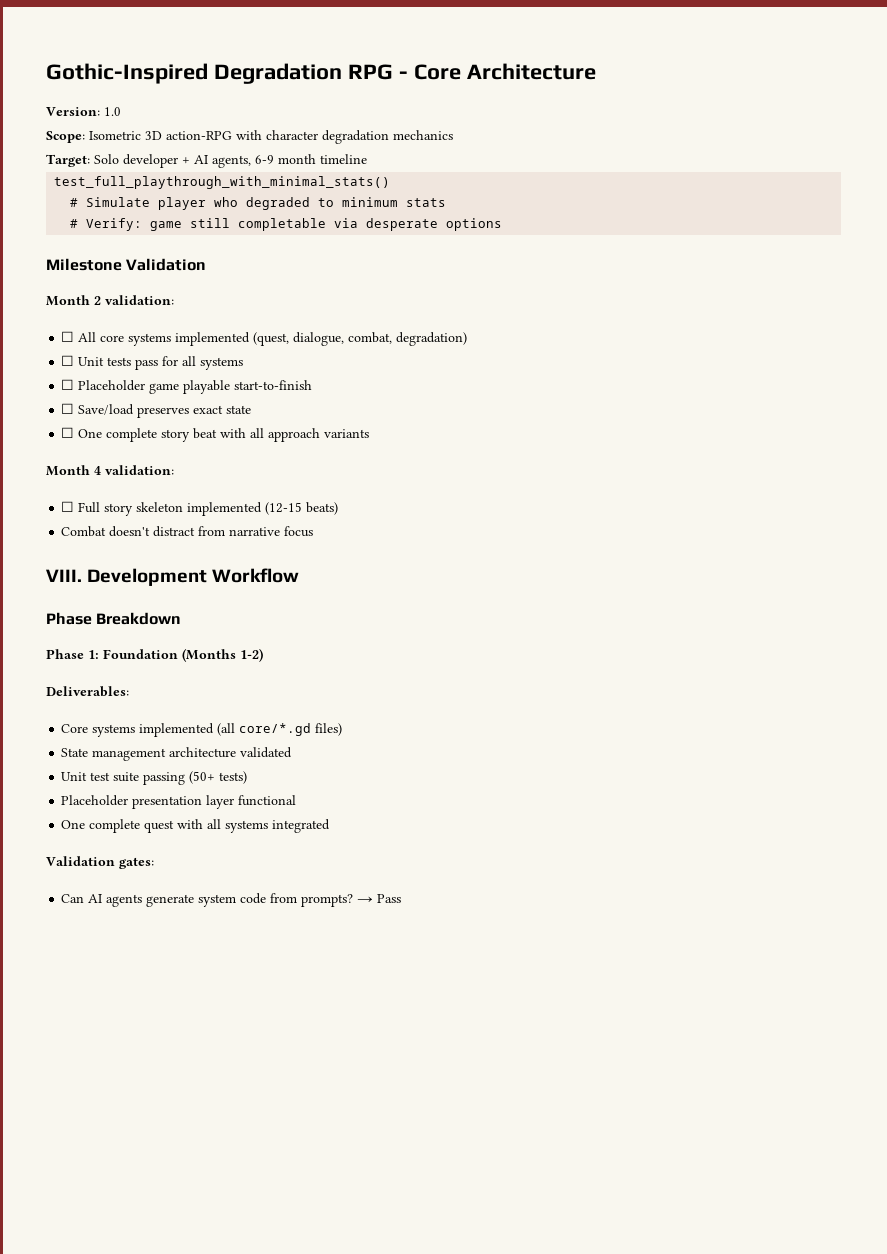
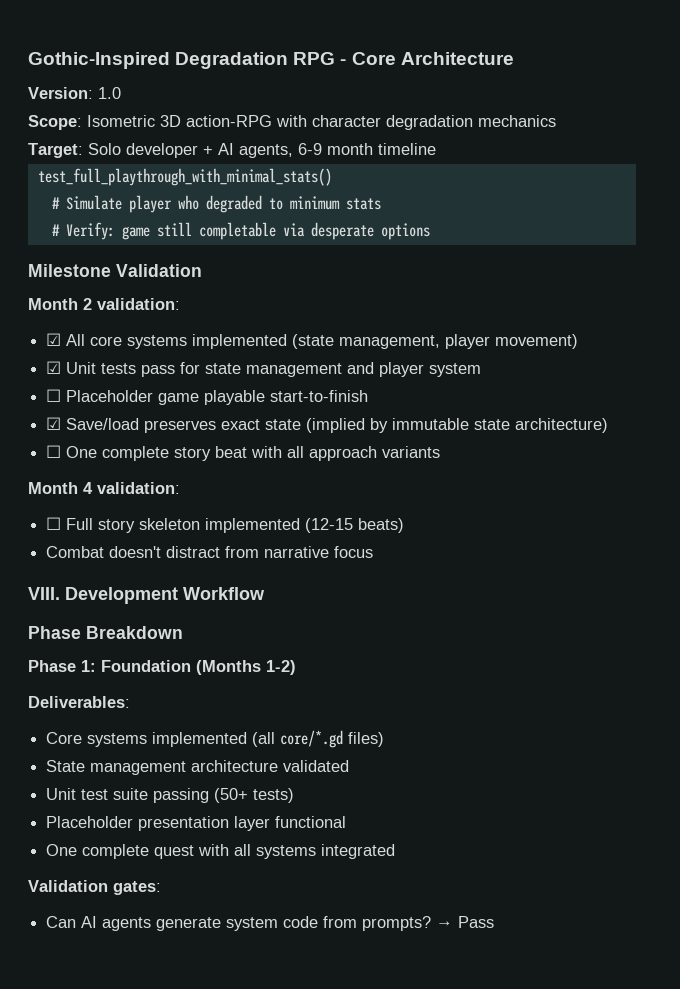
[61,331,75,342] ☐ -> [46,333,62,346] ☑
[253,332,468,346] [61,355,244,370] (quest, dialogue, combat, degradation) // ☐ Unit tests pass for all systems -> [292,334,579,349] [46,361,482,377] (state management, player movement) // ☑ Unit tests pass for state management and player system
[61,403,75,414] ☐ -> [46,417,62,430] ☑
(252, 409) none -> [306,418,609,433] (implied by immutable state architecture)

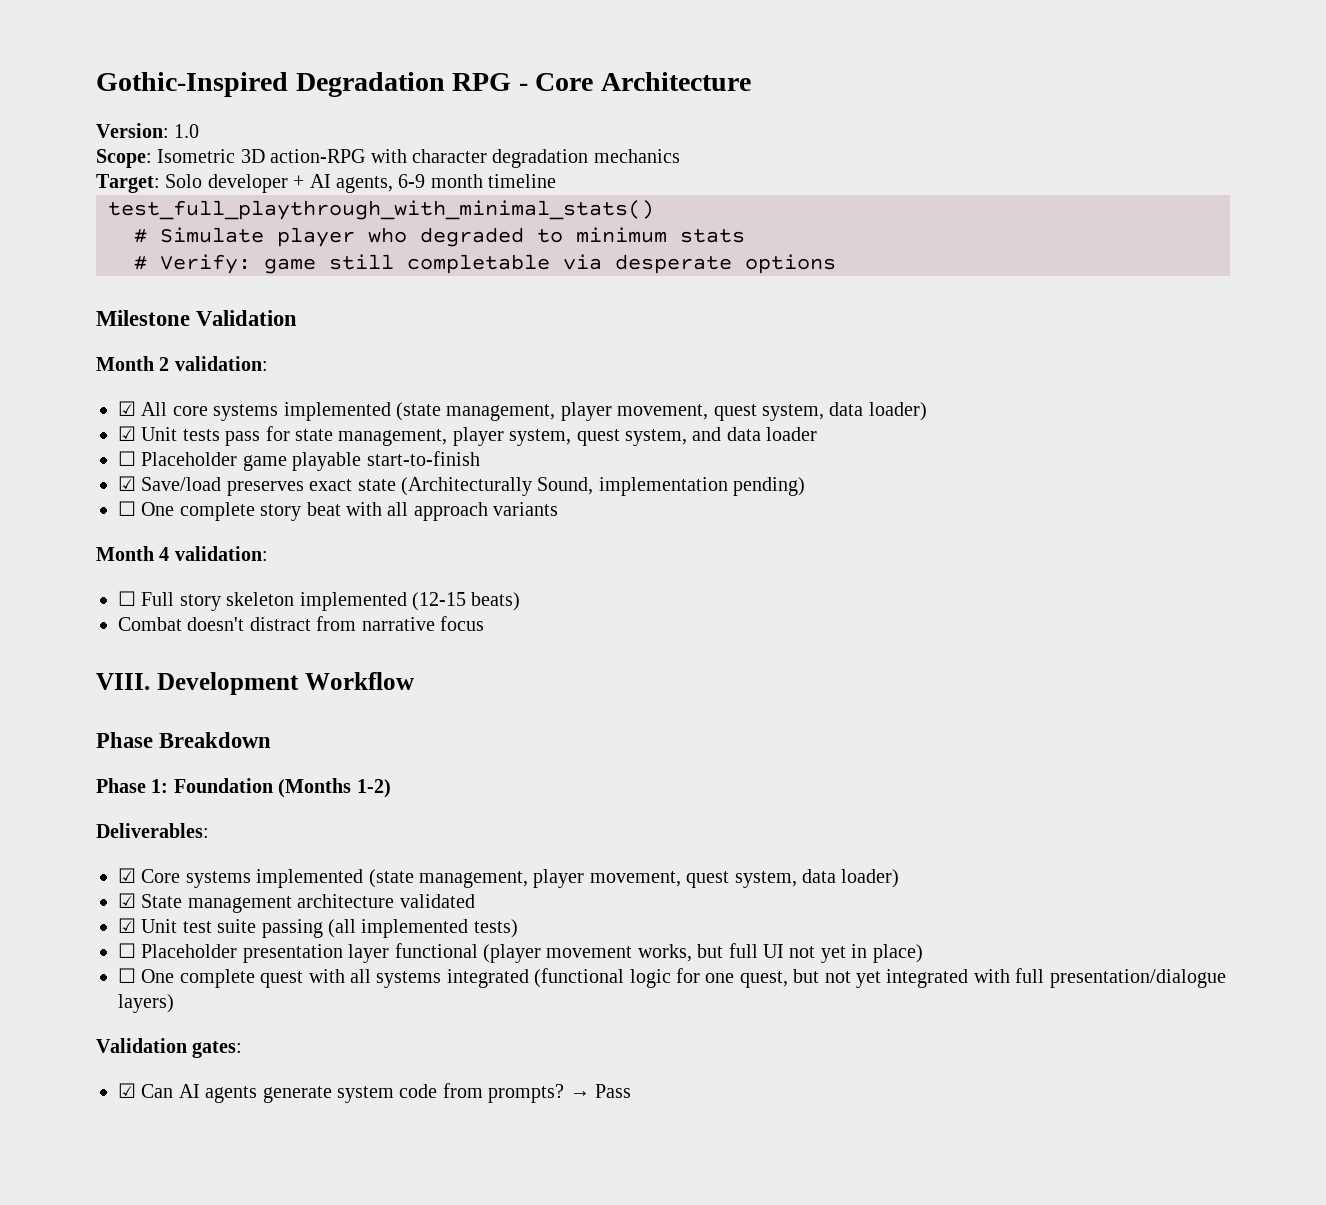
[495,334,579,349] movement) -> [617,402,927,421] movement, quest system, data loader)
[246,362,482,377] management and player system -> [338,427,818,446] management, player system, quest system, and data loader
[306,418,609,433] (implied by immutable state architecture) -> [401,477,806,496] (Architecturally Sound, implementation pending)
(130, 702) none -> [118,868,136,883] ☑
[252,730,385,748] (all core/*.gd files) // -> [368,869,900,888] [118,893,136,908] (state management, player movement, quest system, data loader) // ☑
(350, 766) none -> [118,918,136,933] ☑
[214,788,249,803] (50+ -> [328,919,469,938] (all implemented
(295, 795) none -> [118,943,136,958] ☐
(347, 822) // -> [483,943,923,963] [118,968,136,983] (player movement works, but full UI not yet in place) // ☐
(396, 851) none -> [534,968,1226,988] [118,994,174,1013] (functional logic for one quest, but not yet integrated with full presentation/dialogue layers)
(161, 888) none -> [118,1083,136,1098] ☑

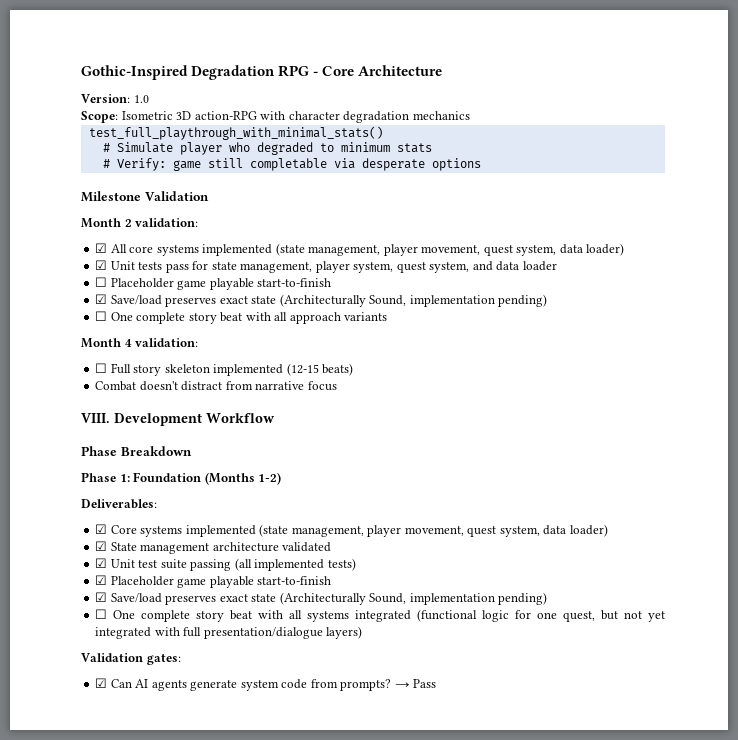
[96,174,557,193] // Target: Solo developer + AI agents, 6-9 month timeline -> (470, 115) none
[118,943,923,963] [118,968,304,988] ☐ Placeholder presentation layer functional (player movement works, but full UI not yet in place) // ☐ One complete quest -> [95,575,332,588] [95,592,548,605] [95,609,253,622] ☑ Placeholder game playable start-to-finish // ☑ Save/load preserves exact state (Architecturally Sound, implementation pending) // ☐ One complete story beat

